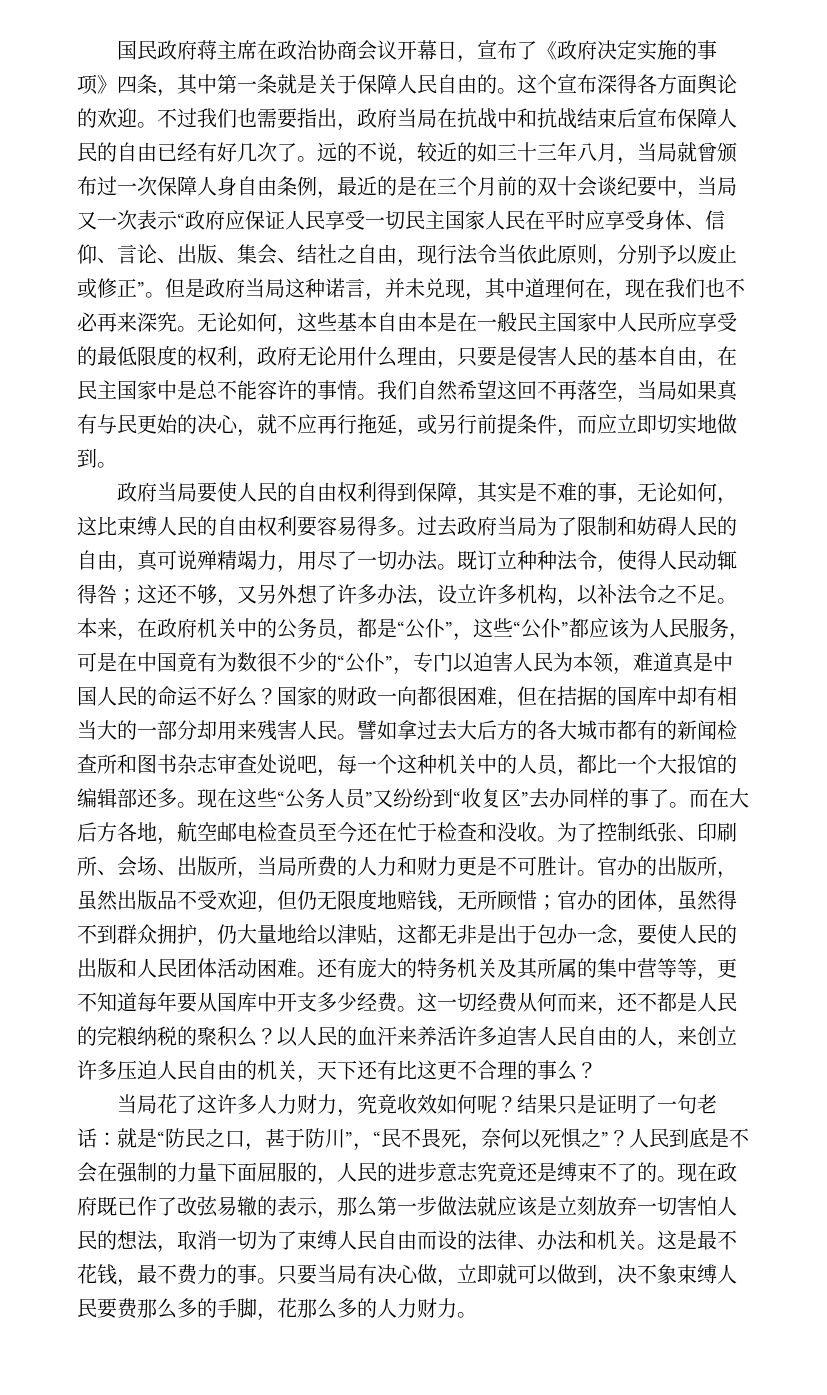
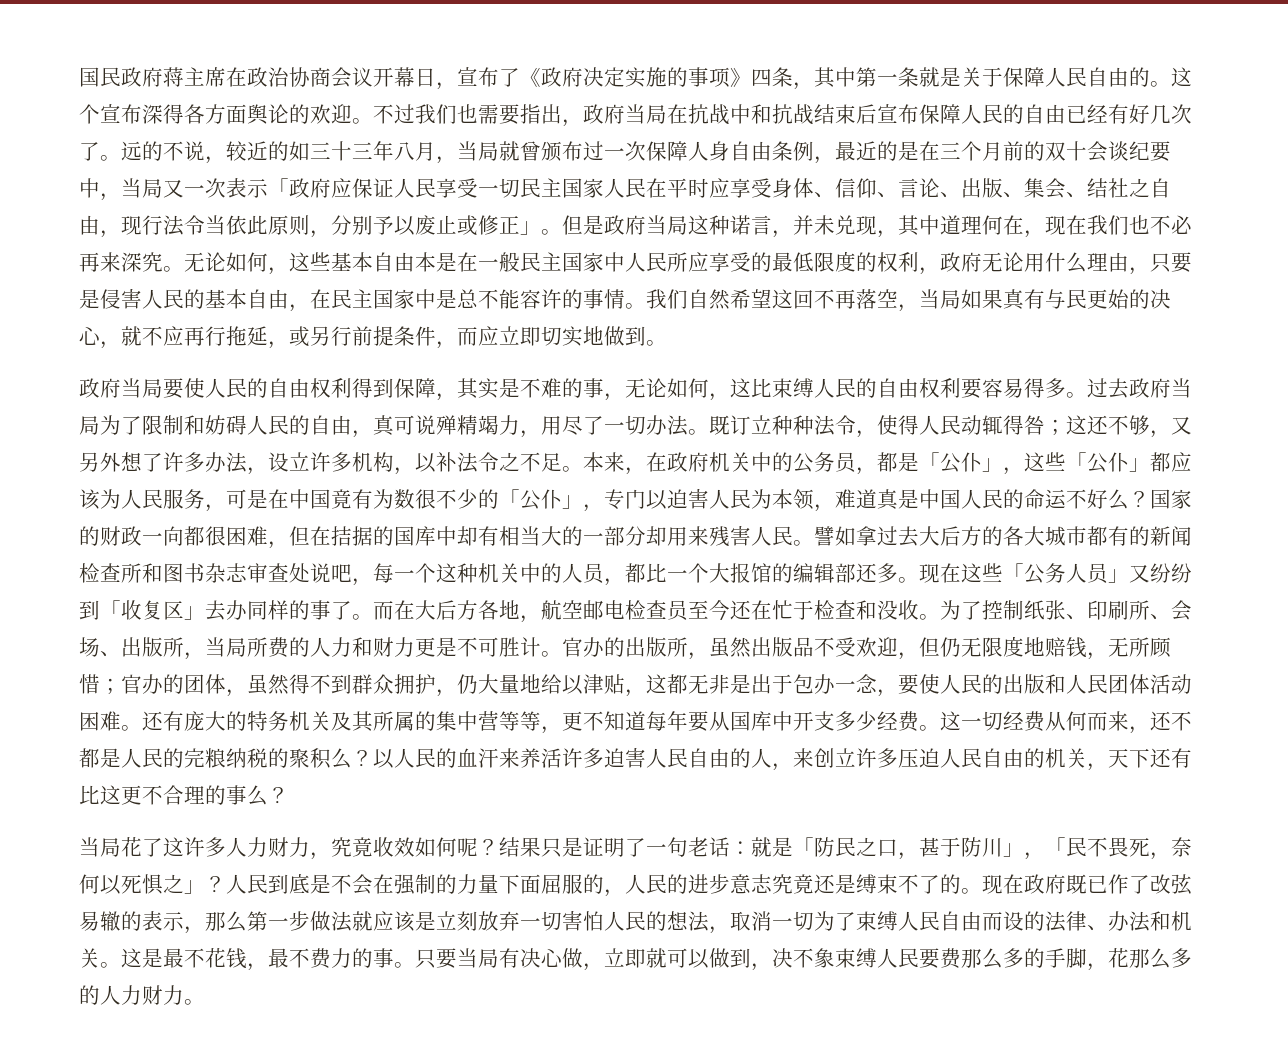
[177,213,185,228] “ -> [268,178,289,196] 「
[137,282,145,296] ” -> [520,221,541,235] 」
[397,618,569,641] “公仆”，这些“公仆” -> [919,452,1150,475] 「公仆」，这些「公仆」
[337,652,393,673] “公仆” -> [499,489,583,510] 「公仆」
[277,791,285,806] “ -> [1003,563,1024,581] 「
[365,792,373,806] ” -> [1108,569,1129,583] 」
[453,788,529,808] “收复区” -> [100,600,205,620] 「收复区」
[157,1131,165,1146] “ -> [793,837,814,855] 「
[345,1131,381,1151] ”，“ -> [1003,837,1066,860] 」，「
[601,1132,609,1146] ” -> [184,880,205,894] 」

